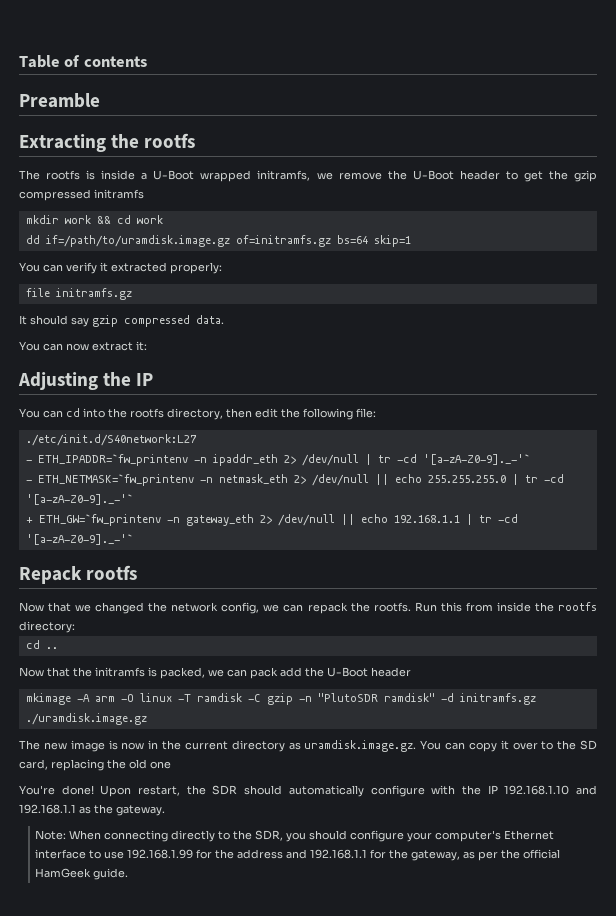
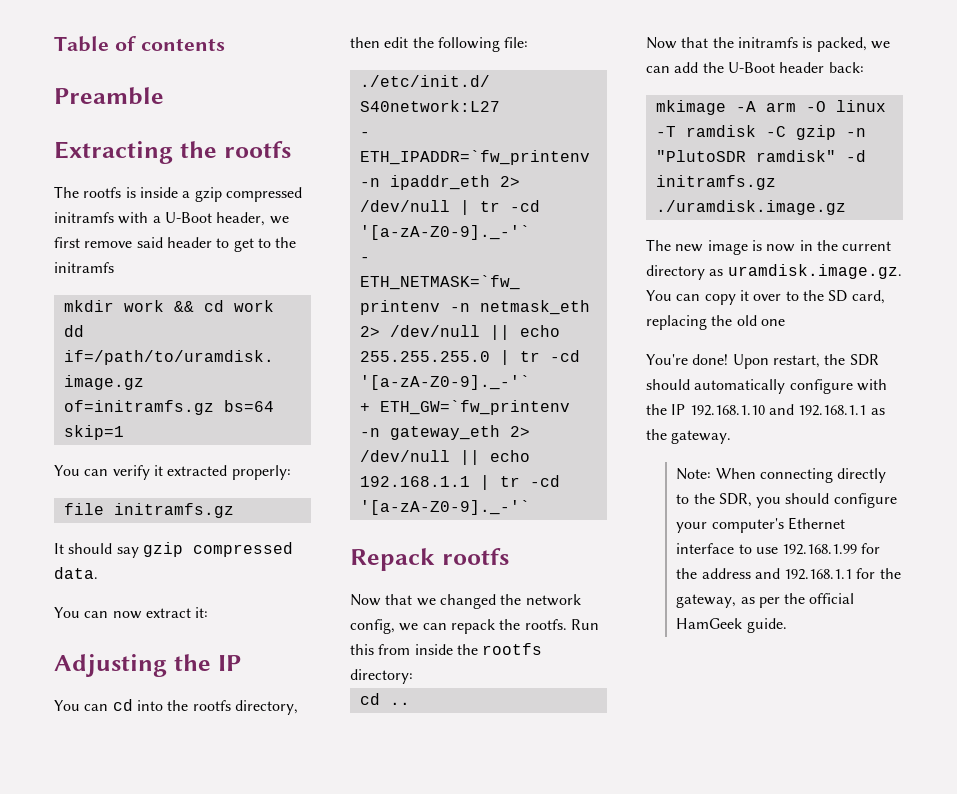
[153,170,597,182] [19,189,91,201] U-Boot wrapped initramfs, we remove the U-Boot header to get the gzip compressed -> [194,187,302,202] [54,212,289,226] [54,237,297,252] gzip compressed initramfs with a U-Boot header, we first remove said header to get to the
[250,667,278,679] pack -> (670, 69) none
(411, 672) none -> [828,62,864,73] back:

